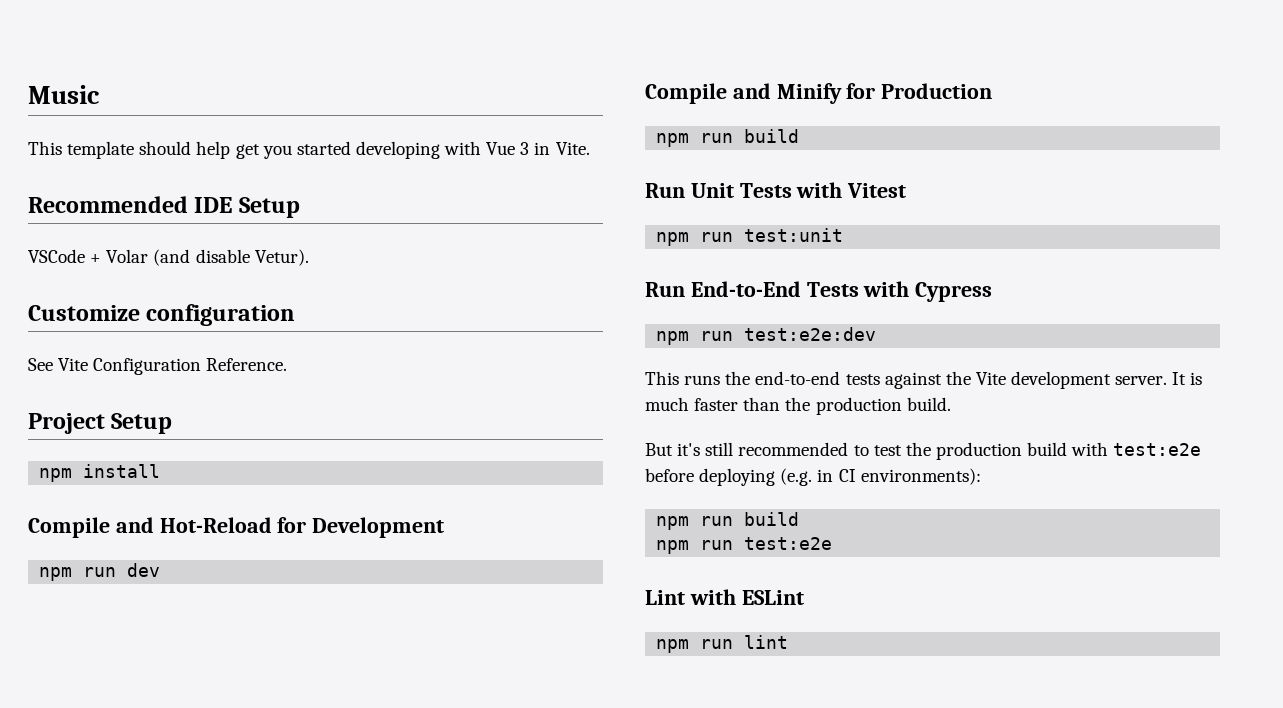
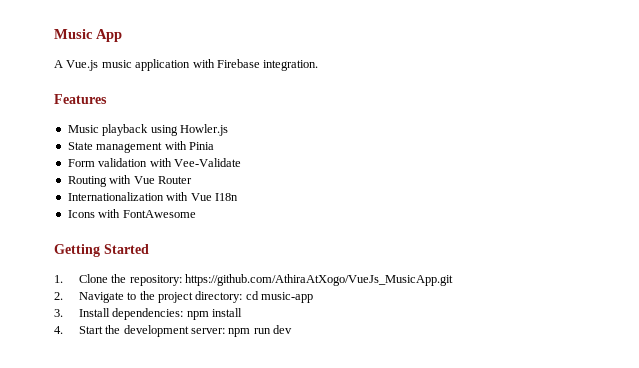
[28,85,100,104] [28,141,590,159] [28,196,300,218] [28,249,309,266] [28,304,296,326] [28,358,288,375] [28,413,173,434] [39,464,161,482] [28,517,445,538] [39,563,161,581] [645,83,993,104] [656,129,800,147] [645,182,907,198] [656,228,844,246] [645,281,993,302] [656,327,877,345] [645,371,1203,389] [645,397,951,415] [645,442,1202,460] [645,468,981,486] [656,512,800,530] [656,537,833,554] [645,589,804,605] [656,635,789,653] Music // This template should help get you started developing with Vue 3 in Vite. // Recommended IDE Setup // VSCode + Volar (and disable Vetur). // Customize configuration // See Vite Configuration Reference. // Project Setup // npm install // Compile and Hot-Reload for Development // npm run dev // Compile and Minify for Production // npm run build // Run Unit Tests with Vitest // npm run test:unit // Run End-to-End Tests with Cypress // npm run test:e2e:dev // This runs the end-to-end tests against the Vite development server. It is much faster than the production build. // But it's still recommended to test the production build with test:e2e before deploying (e.g. in CI environments): // npm run build // npm run test:e2e // Lint with ESLint // npm run lint -> [54,29,122,42] [54,59,319,71] [54,94,107,104] [67,124,228,136] [67,141,214,153] [67,158,241,167] [67,175,192,187] [67,192,238,201] [67,209,196,218] [54,244,149,257] [54,274,454,286] [54,291,314,303] [54,308,243,320] [54,325,293,337] Music App // A Vue.js music application with Firebase integration. // Features // Music playback using Howler.js // State management with Pinia // Form validation with Vee-Validate // Routing with Vue Router // Internationalization with Vue I18n // Icons with FontAwesome // Getting Started // 1. Clone the repository: https://github.com/AthiraAtXogo/VueJs_MusicApp.git // 2. Navigate to the project directory: cd music-app // 3. Install dependencies: npm install // 4. Start the development server: npm run dev

